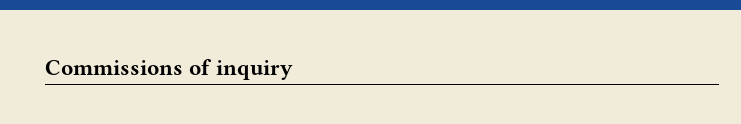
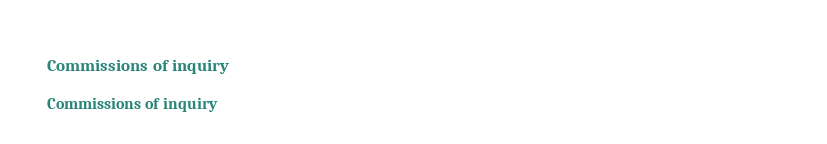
[45,59,294,80] Commissions of inquiry -> [47,59,230,74] [47,97,218,112] Commissions of inquiry // Commissions of inquiry

